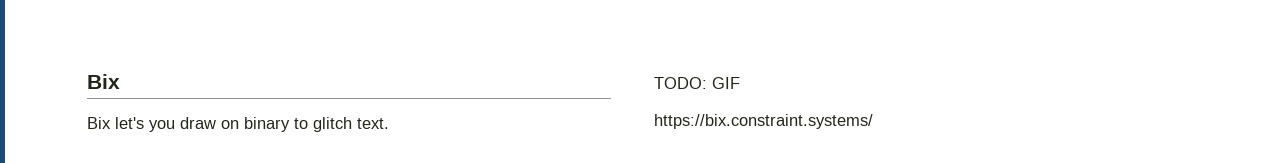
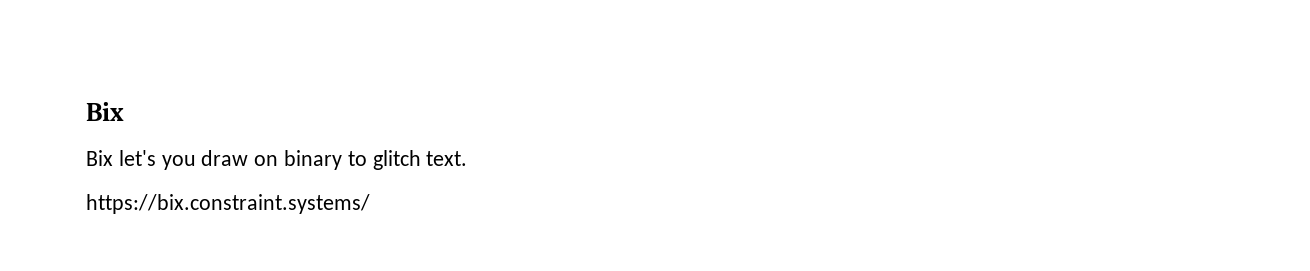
[654,77,740,89] // TODO: GIF -> (468, 158) none

